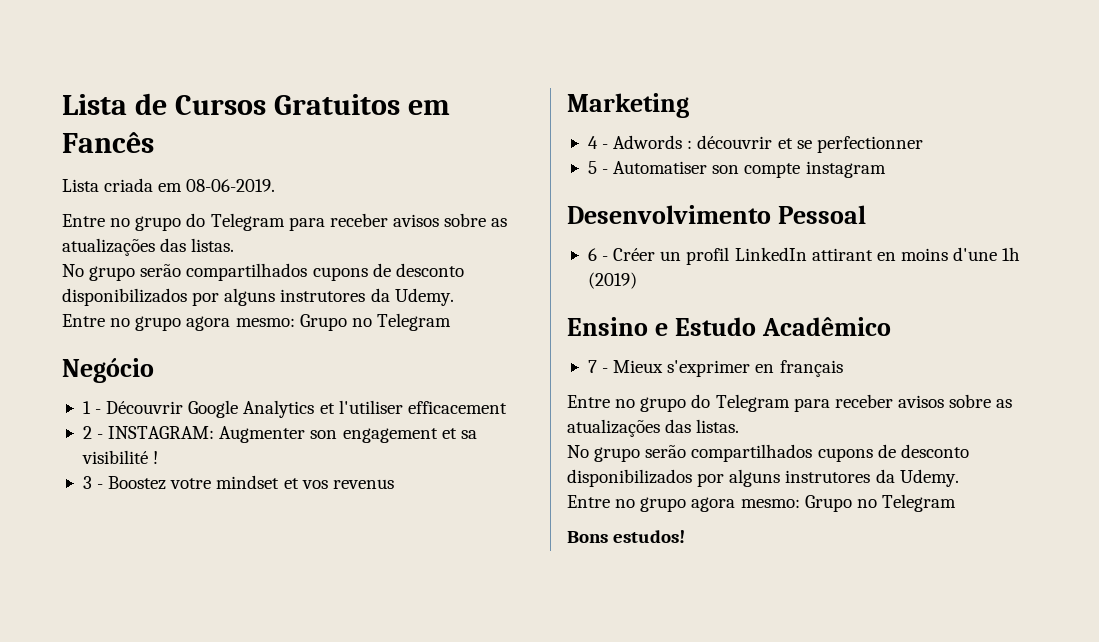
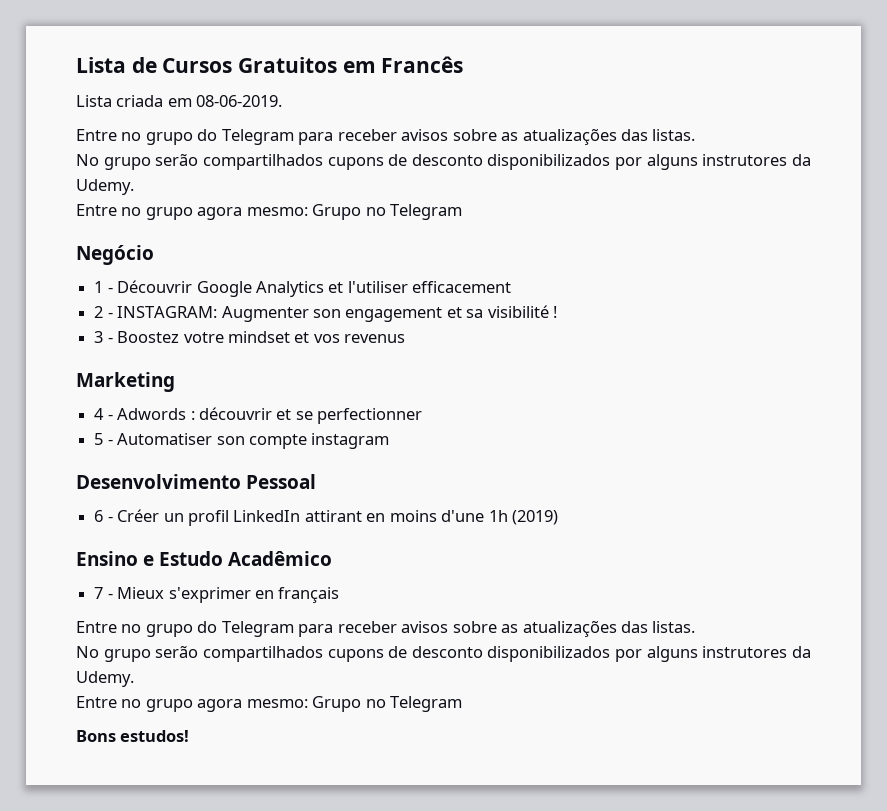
[62,132,154,153] Fancês -> [381,56,464,73] Francês

